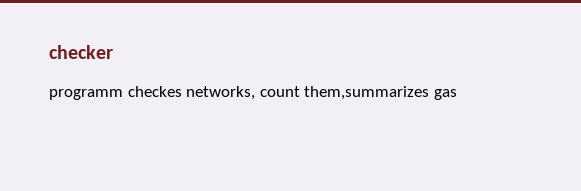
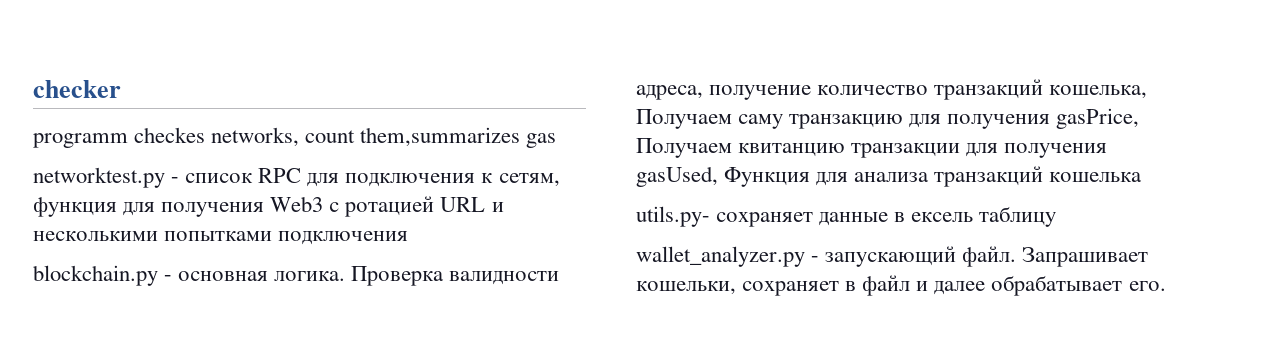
(457, 94) none -> [33,167,560,188] [33,196,504,217] [33,231,409,245] [33,265,560,286] [636,79,1148,100] [636,108,1140,129] [636,138,1108,158] [636,166,1143,187] [636,206,1057,227] [636,246,1149,267] [636,275,1166,296] // networktest.py - список RPC для подключения к сетям, функция для получения Web3 с ротацией URL и несколькими попытками подключения // blockchain.py - основная логика. Проверка валидности адреса, получение количество транзакций кошелька, Получаем саму транзакцию для получения gasPrice, Получаем квитанцию транзакции для получения gasUsed, Функция для анализа транзакций кошелька // utils.py- сохраняет данные в ексель таблицу // wallet_analyzer.py - запускающий файл. Запрашивает кошельки, сохраняет в файл и далее обрабатывает его.

